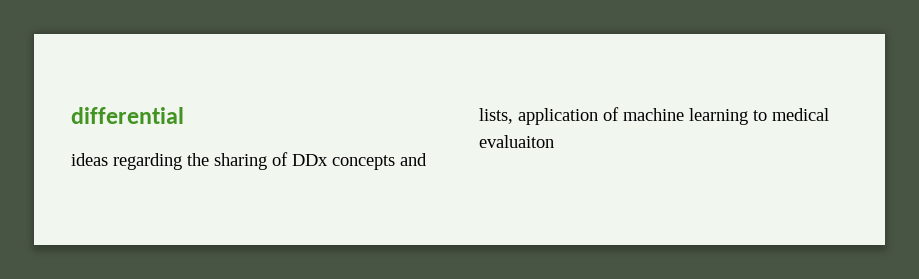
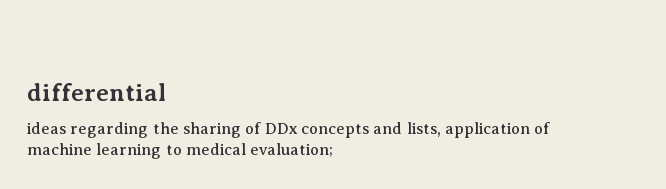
[479,135,554,148] evaluaiton -> [250,143,334,157] evaluation;

